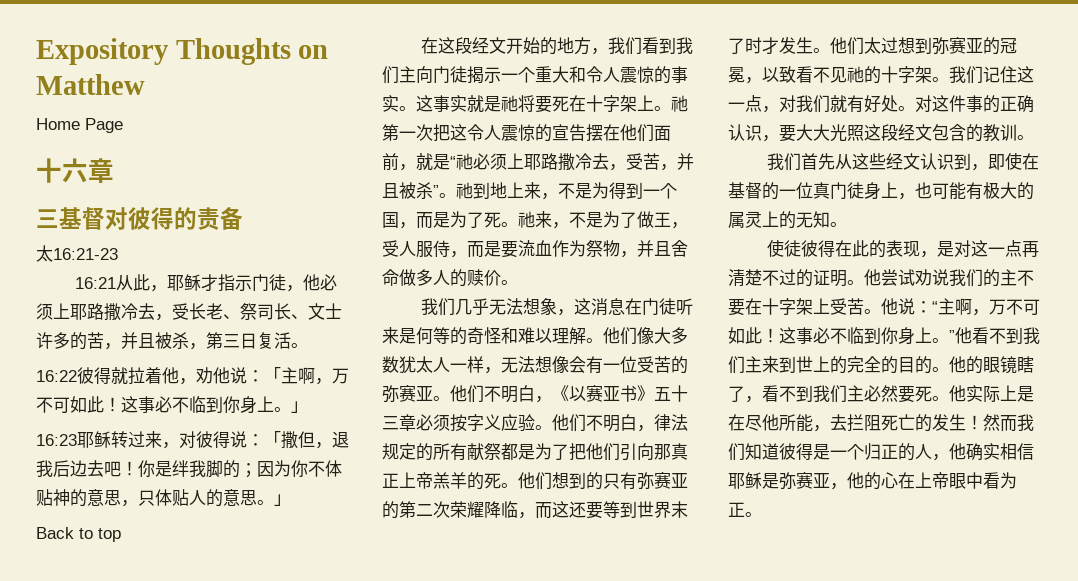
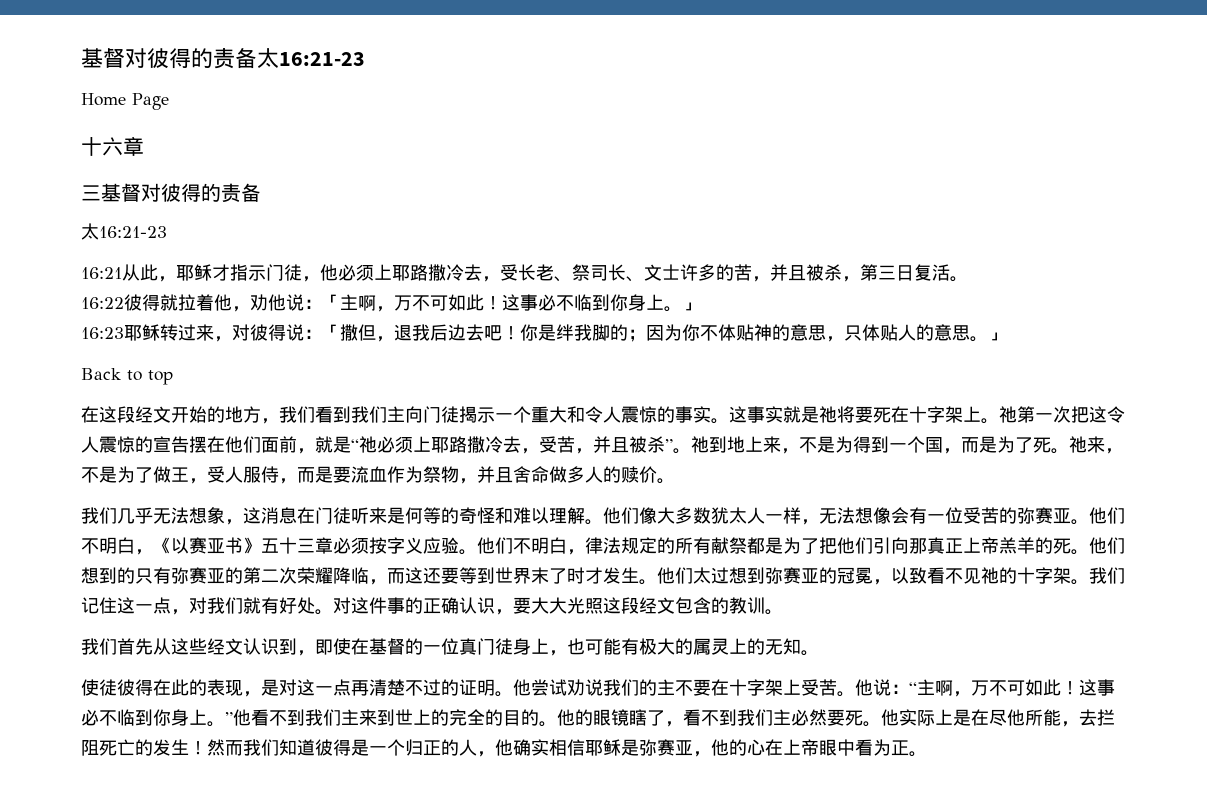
[36,38,329,65] [36,74,145,95] Expository Thoughts on Matthew -> [81,48,365,69] 基督对彼得的责备太16:21-23

